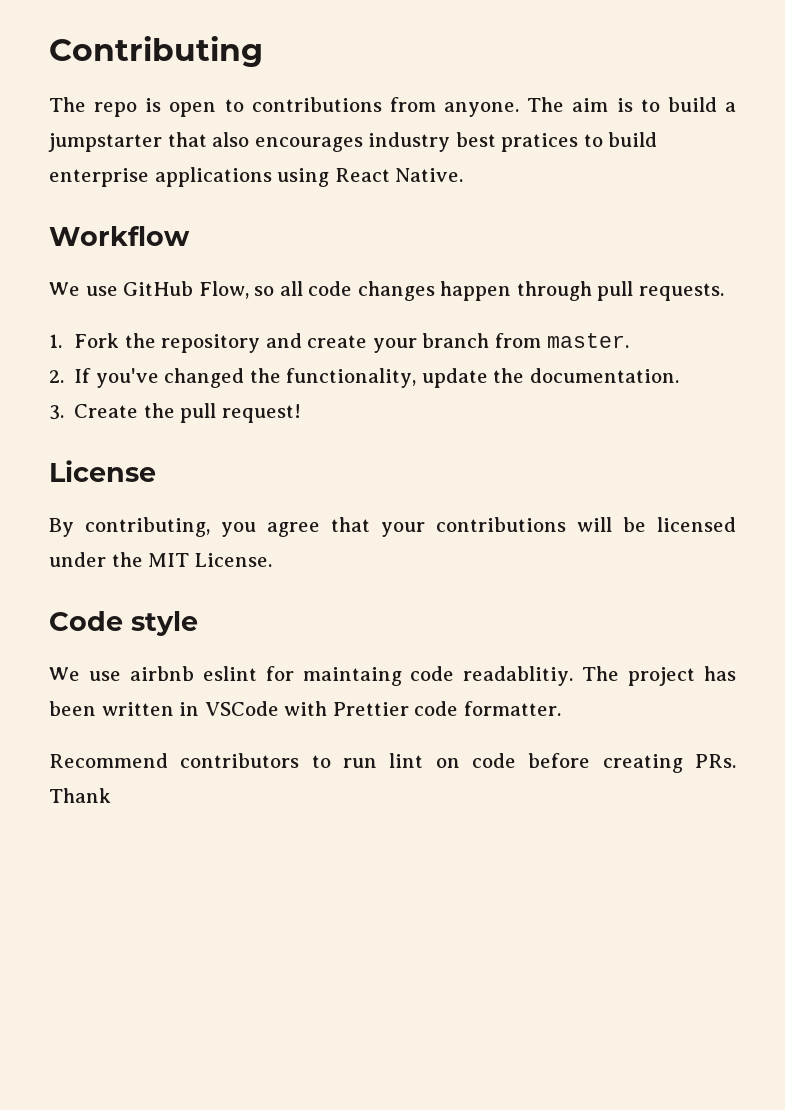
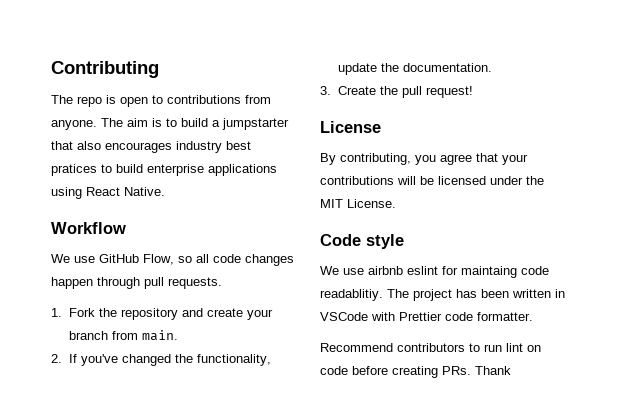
[546,333,629,348] master. -> [141,330,178,341] main.

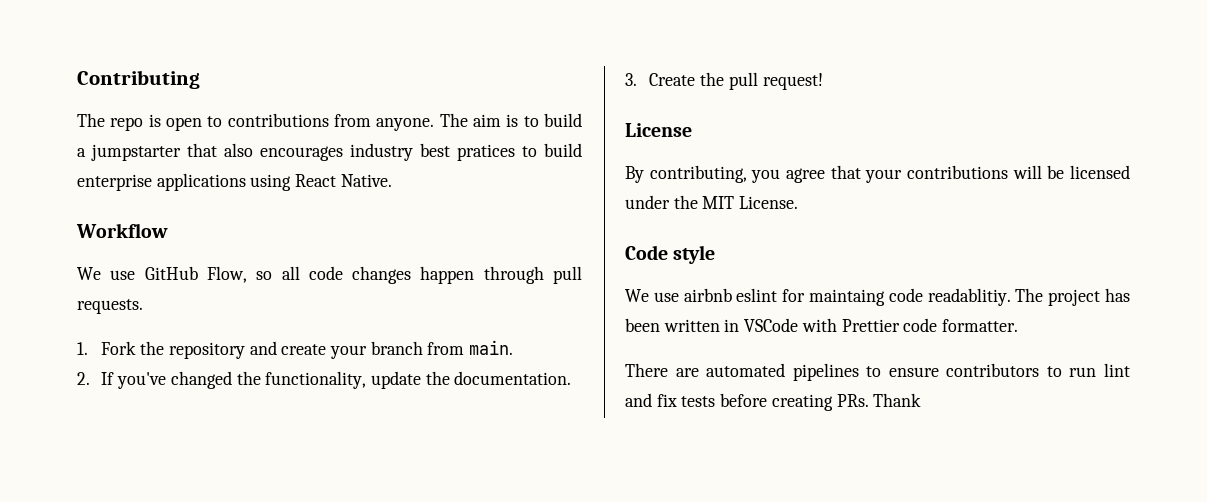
[320,343,393,352] Recommend -> [625,363,939,381] There are automated pipelines to ensure
[527,345,541,352] [320,366,348,375] on code -> [625,393,716,407] and fix tests

